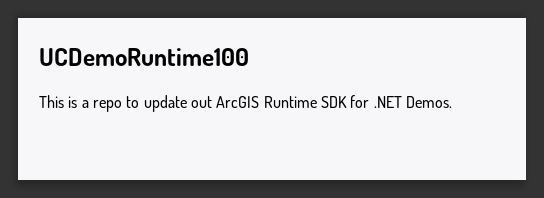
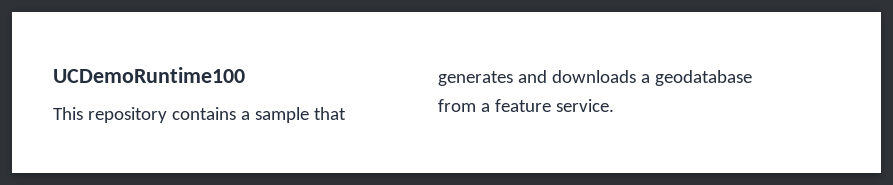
[68,95,452,112] is a repo to update out ArcGIS Runtime SDK for .NET Demos. -> [87,107,346,123] [438,70,752,86] [438,99,614,112] repository contains a sample that generates and downloads a geodatabase from a feature service.

